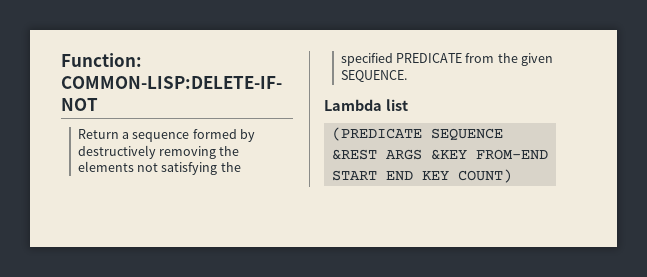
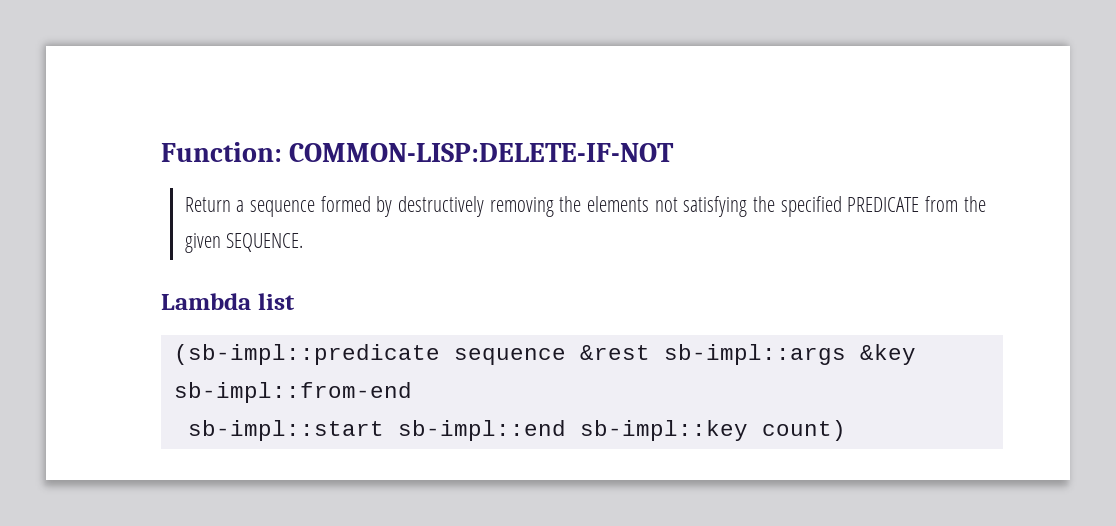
[331,127,503,141] [331,149,548,160] [331,169,512,183] (PREDICATE SEQUENCE &REST ARGS &KEY FROM-END START END KEY COUNT) -> [173,344,916,365] [173,382,412,403] [187,420,846,441] (sb-impl::predicate sequence &rest sb-impl::args &key sb-impl::from-end // sb-impl::start sb-impl::end sb-impl::key count)

